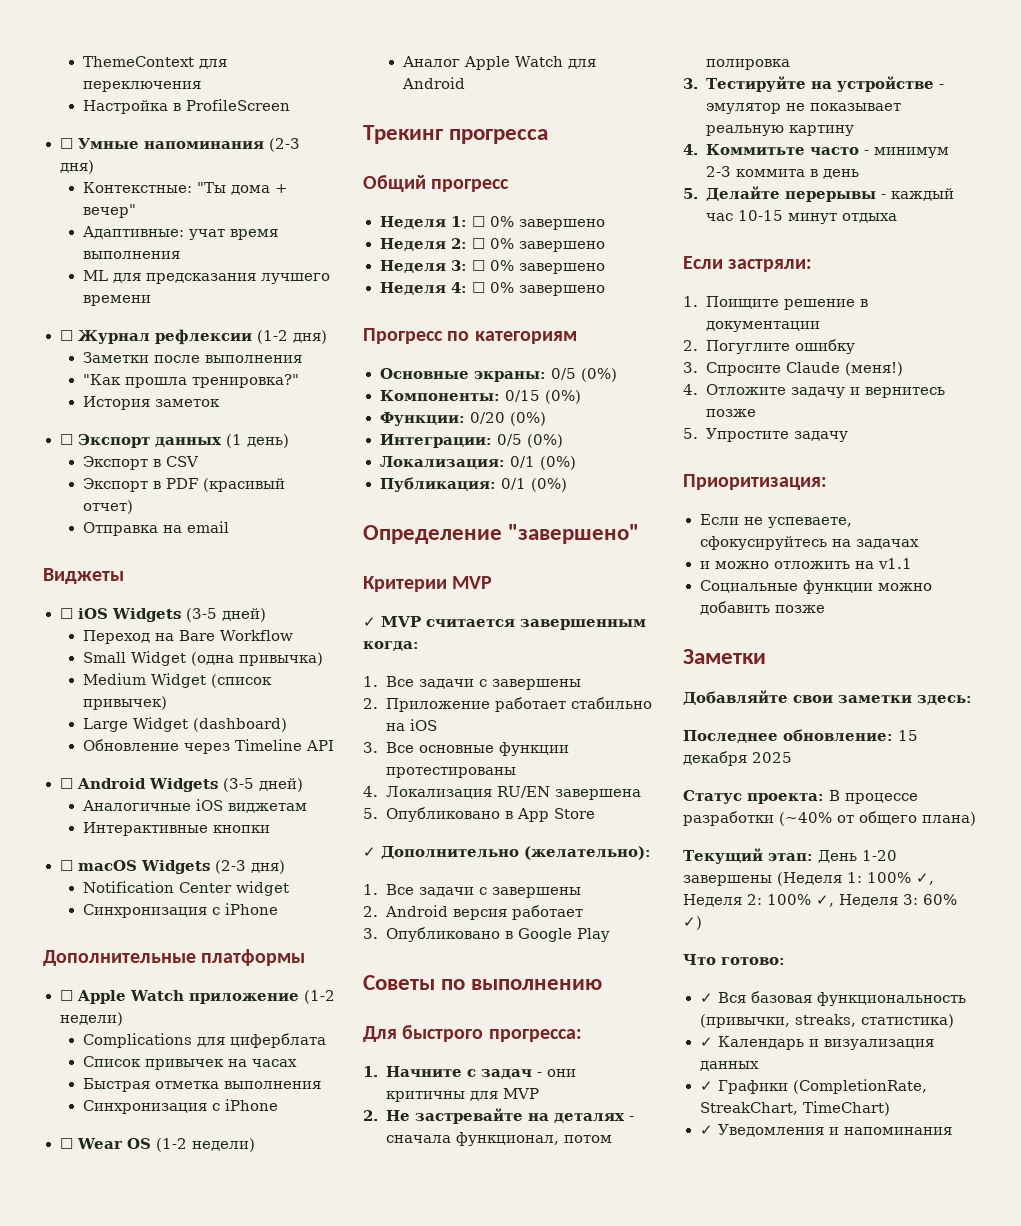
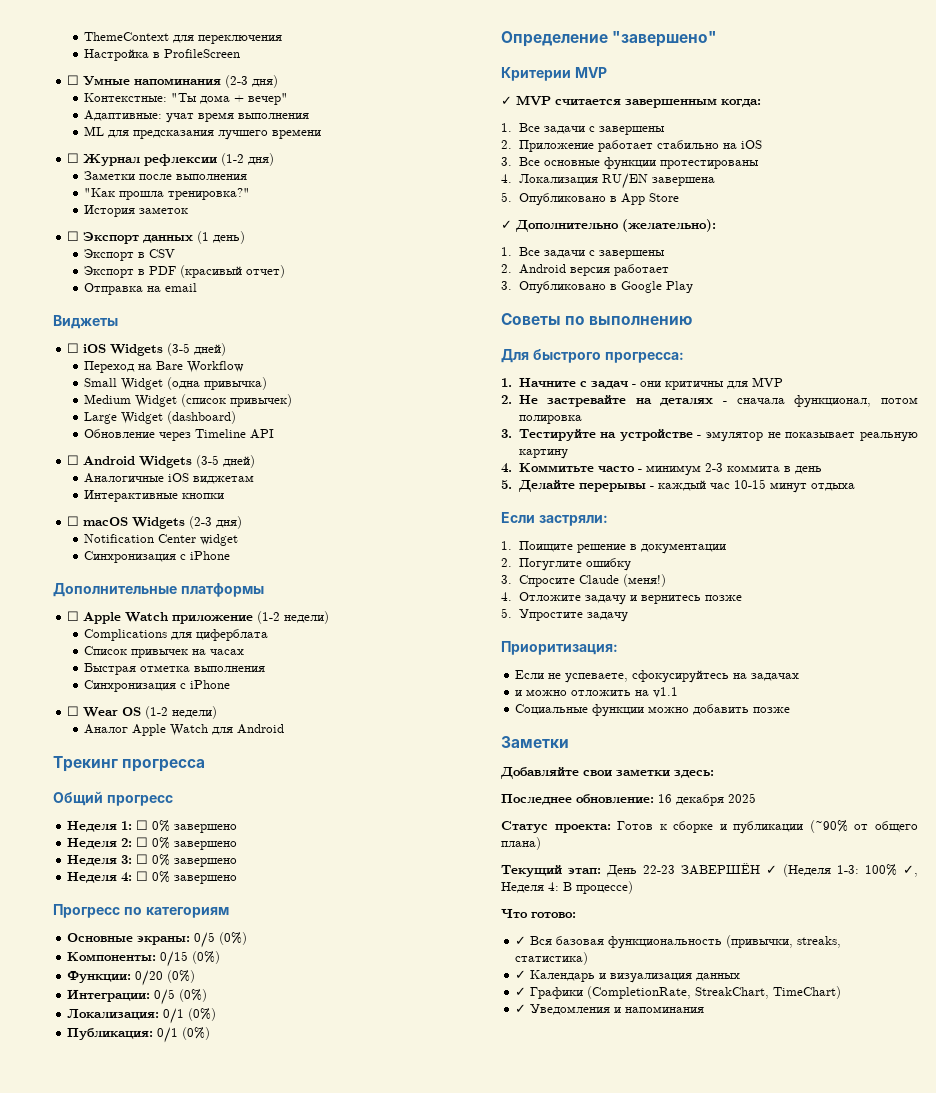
[898,730,918,741] 15 -> [658,794,672,803] 16
[829,790,918,804] [683,811,832,826] В процессе разработки (~40% -> [617,820,848,834] Готов к сборке и публикации (~90%
[862,850,897,861] [683,872,934,886] [683,894,957,907] [683,916,702,930] 1-20 завершены (Неделя 1: 100% ✓, Неделя 2: 100% ✓, Неделя 3: 60% ✓) -> [643,863,918,877] [501,881,633,894] 22-23 ЗАВЕРШЁН ✓ (Неделя 1-3: 100% ✓, Неделя 4: В процессе)

